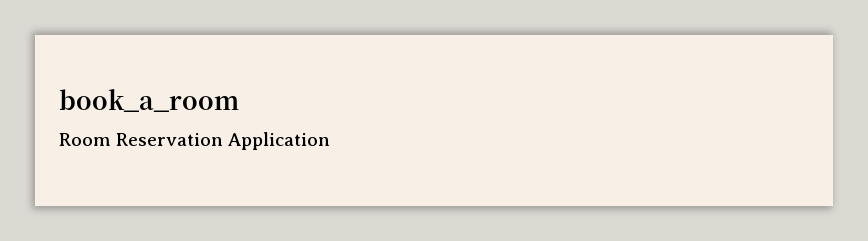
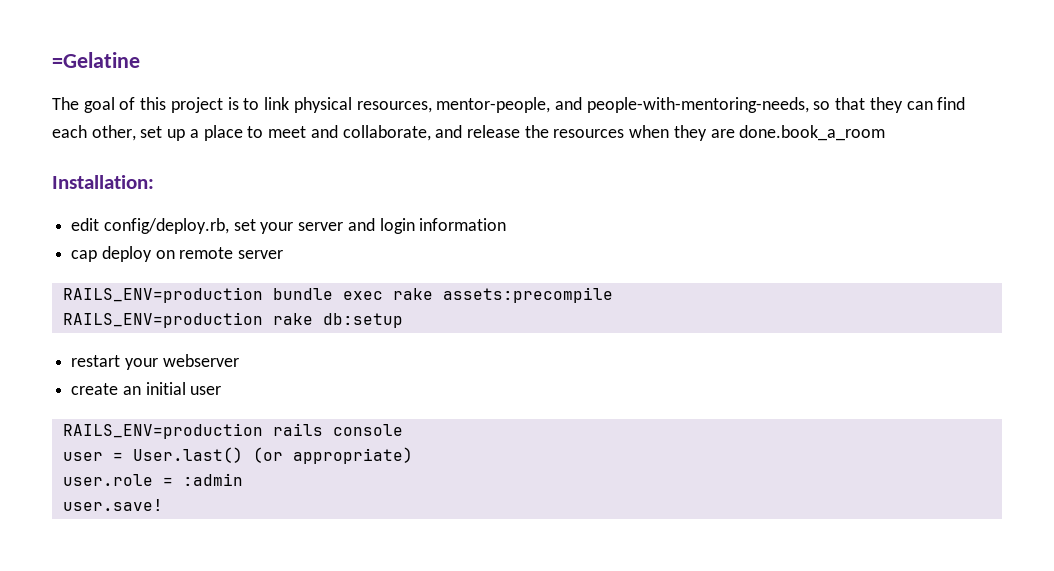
[59,89,239,112] [59,132,331,150] book_a_room // Room Reservation Application -> [52,52,140,68] [52,97,966,113] [52,125,886,141] [52,175,154,189] [71,218,507,234] [71,246,284,262] [62,287,613,303] [62,312,403,328] [71,354,239,370] [71,382,222,395] [62,423,403,439] [62,447,413,464] [62,473,243,486] [62,499,163,511] =Gelatine // The goal of this project is to link physical resources, mentor-people, and people-with-mentoring-needs, so that they can find each other, set up a place to meet and collaborate, and release the resources when they are done.book_a_room // Installation: // edit config/deploy.rb, set your server and login information // cap deploy on remote server // RAILS_ENV=production bundle exec rake assets:precompile // RAILS_ENV=production rake db:setup // restart your webserver // create an initial user // RAILS_ENV=production rails console // user = User.last() (or appropriate) // user.role = :admin // user.save!

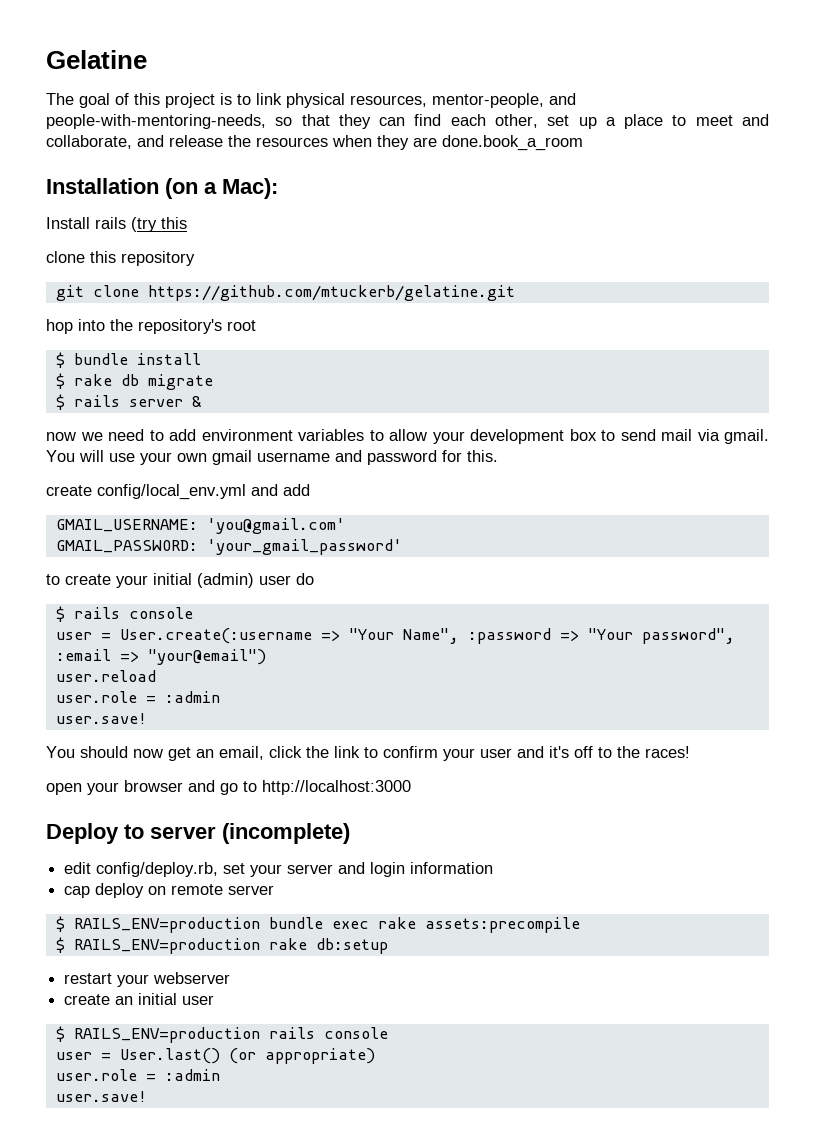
[52,52,140,68] =Gelatine -> [46,50,147,69] Gelatine
[52,175,154,189] Installation: -> [46,178,278,199] [46,217,187,232] [46,251,195,266] [55,285,515,301] [46,319,256,334] [55,352,201,368] [55,373,213,390] [55,394,202,410] [46,429,769,444] [46,450,498,465] [46,484,310,500] [55,518,345,534] [55,539,402,555] [46,573,314,588] [55,606,193,622] [55,628,735,644] [55,649,266,665] [55,670,156,682] [55,691,220,703] [55,713,147,724] [46,746,690,761] [46,780,411,795] [46,823,350,844] Installation (on a Mac): // Install rails (try this // clone this repository // git clone https://github.com/mtuckerb/gelatine.git // hop into the repository's root // $ bundle install // $ rake db migrate // $ rails server & // now we need to add environment variables to allow your development box to send mail via gmail. You will use your own gmail username and password for this. // create config/local_env.yml and add // GMAIL_USERNAME: 'you@gmail.com' // GMAIL_PASSWORD: 'your_gmail_password' // to create your initial (admin) user do // $ rails console // user = User.create(:username => "Your Name", :password => "Your password", :email => "your@email") // user.reload // user.role = :admin // user.save! // You should now get an email, click the link to confirm your user and it's off to the races! // open your browser and go to http://localhost:3000 // Deploy to server (incomplete)
(284, 254) none -> [55,916,65,932] $
(613, 295) none -> [55,937,65,953] $
(222, 390) none -> [55,1026,65,1042] $

